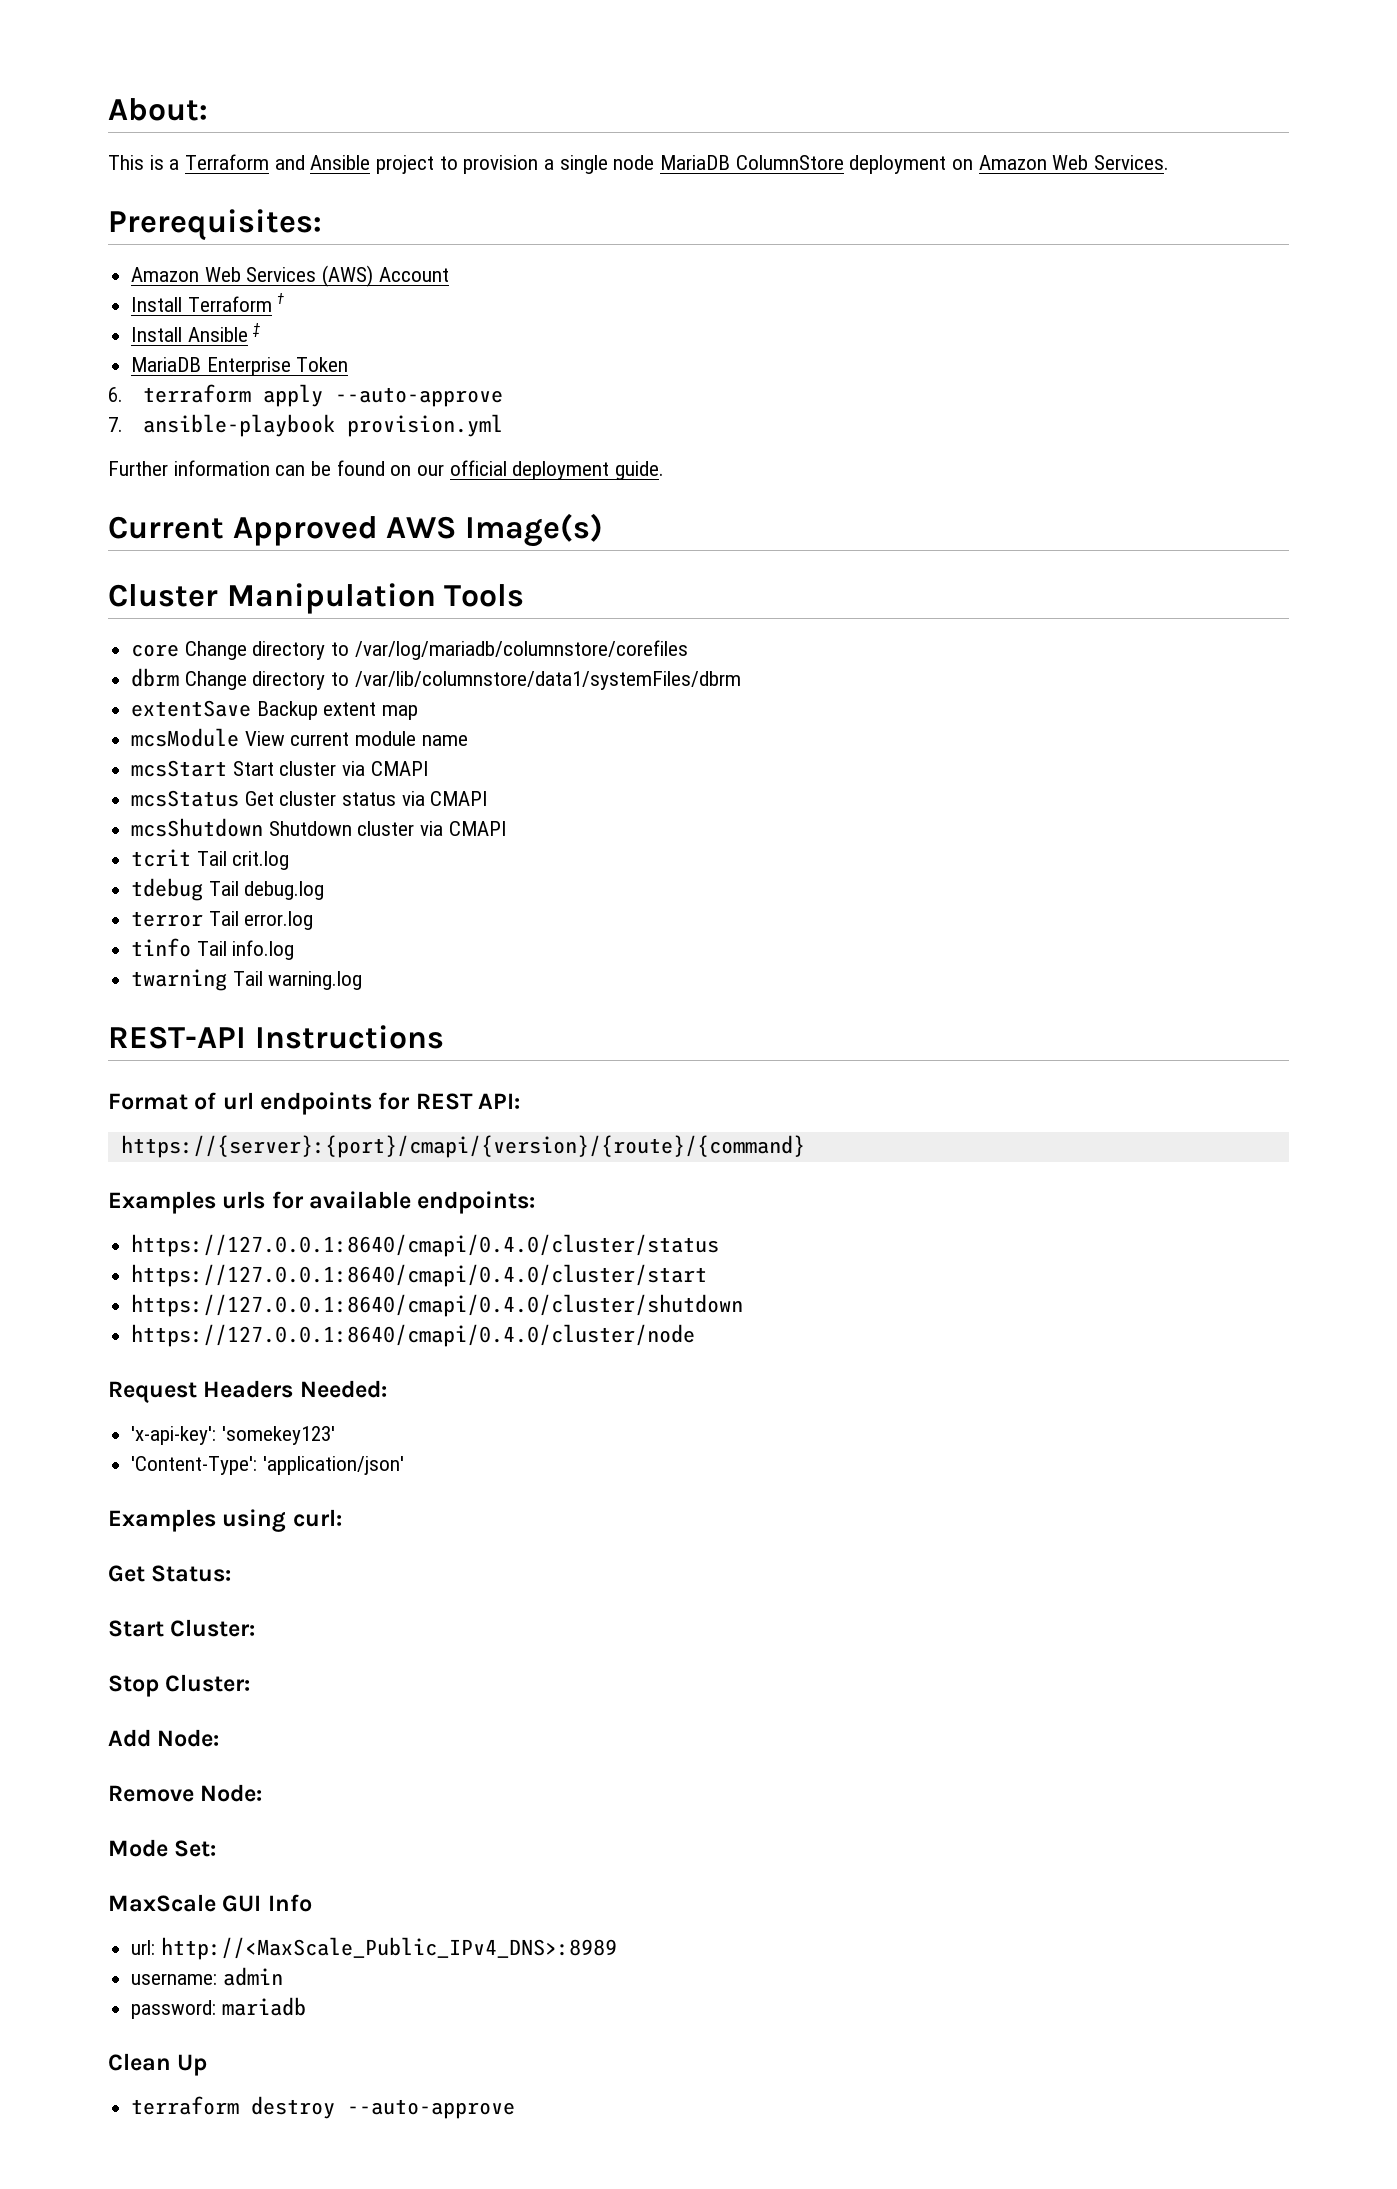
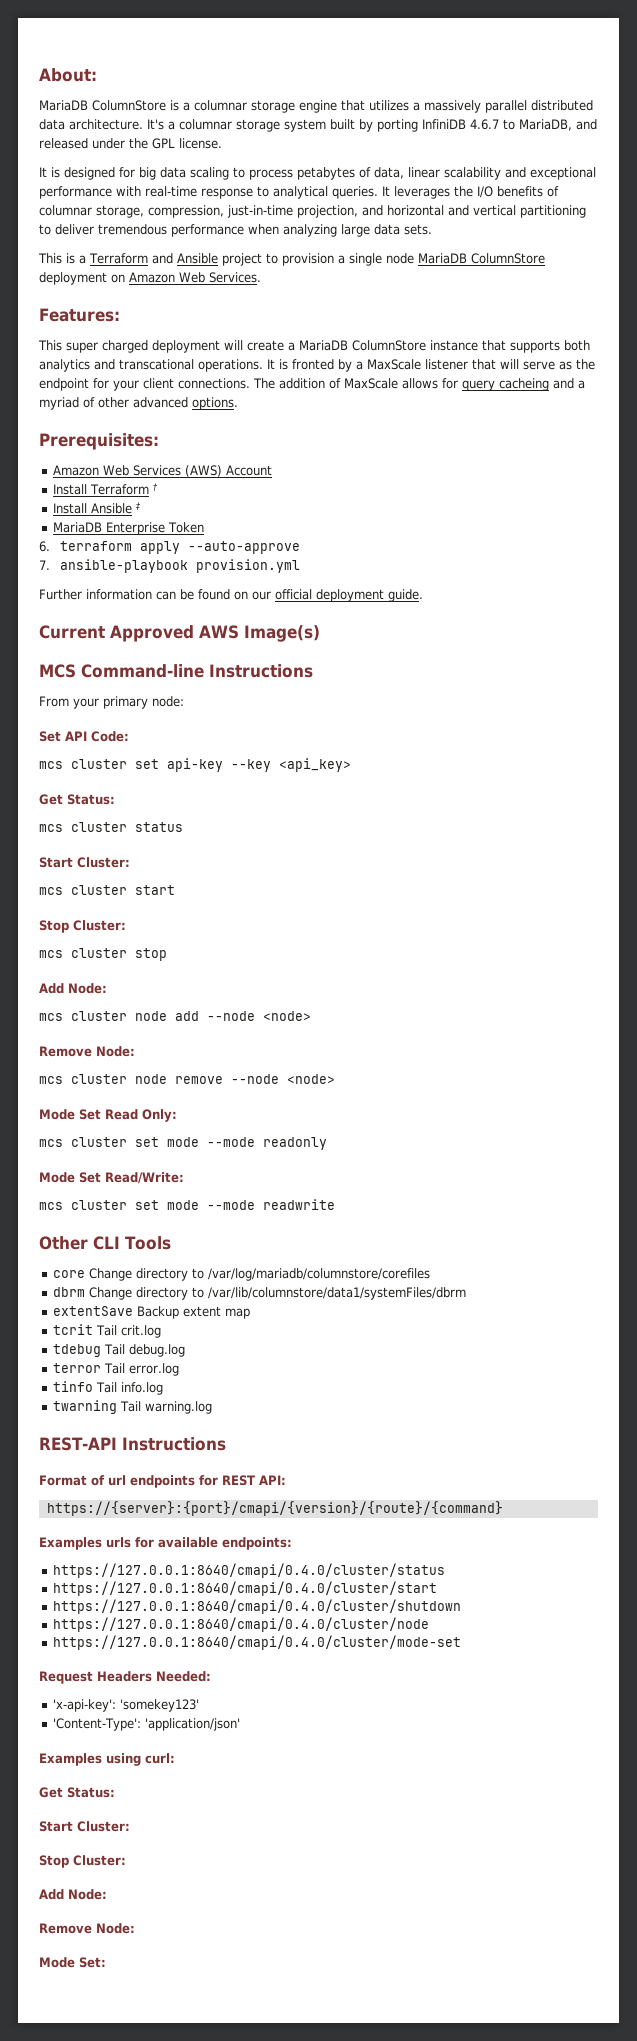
(208, 109) none -> [39,100,593,113] [39,119,597,132] [39,138,222,149] [39,167,596,180] [39,186,559,199] [39,205,586,218] [39,224,432,237] // MariaDB ColumnStore is a columnar storage engine that utilizes a massively parallel distributed data architecture. It's a columnar storage system built by porting InfiniDB 4.6.7 to MariaDB, and released under the GPL license. // It is designed for big data scaling to process petabytes of data, linear scalability and exceptional performance with real-time response to analytical queries. It leverages the I/O benefits of columnar storage, compression, just-in-time projection, and horizontal and vertical partitioning to deliver tremendous performance when analyzing large data sets.
(1170, 162) none -> [39,308,120,322] [38,340,590,353] [39,359,595,372] [39,378,585,391] [39,397,238,410] // Features: // This super charged deployment will create a MariaDB ColumnStore instance that supports both analytics and transcational operations. It is fronted by a MaxScale listener that will serve as the endpoint for your client connections. The addition of MaxScale allows for query cacheing and a myriad of other advanced options.
[108,583,436,614] Cluster Manipulation -> [39,664,313,678] [39,696,184,709] [39,731,129,742] [39,758,351,772] [39,794,115,805] [39,822,183,832] [39,857,130,868] [39,885,175,895] [39,920,126,933] [39,948,167,961] [39,983,107,994] [39,1011,311,1021] [39,1046,135,1057] [39,1074,335,1084] [39,1109,177,1122] [39,1137,327,1150] [39,1172,184,1184] [39,1199,335,1210] [39,1236,120,1250] MCS Command-line Instructions // From your primary node: // Set API Code: // mcs cluster set api-key --key <api_key> // Get Status: // mcs cluster status // Start Cluster: // mcs cluster start // Stop Cluster: // mcs cluster stop // Add Node: // mcs cluster node add --node <node> // Remove Node: // mcs cluster node remove --node <node> // Mode Set Read Only: // mcs cluster set mode --mode readonly // Mode Set Read/Write: // mcs cluster set mode --mode readwrite // Other CLI
[131,728,468,747] [131,760,429,777] [131,790,489,807] [131,818,507,837] // mcsModule View current module name // mcsStart Start cluster via CMAPI // mcsStatus Get cluster status via CMAPI // mcsShutdown Shutdown cluster via CMAPI -> (250, 1313) none
(696, 1335) none -> [52,1635,461,1650] // https://127.0.0.1:8640/cmapi/0.4.0/cluster/mode-set
[108,1894,312,1912] [131,1937,617,1960] [131,1967,283,1986] [131,1997,306,2019] [108,2053,208,2076] [131,2096,516,2119] // MaxScale GUI Info // url: http://<MaxScale_Public_IPv4_DNS>:8989 // username: admin // password: mariadb // Clean Up // terraform destroy --auto-approve -> (106, 1962) none

